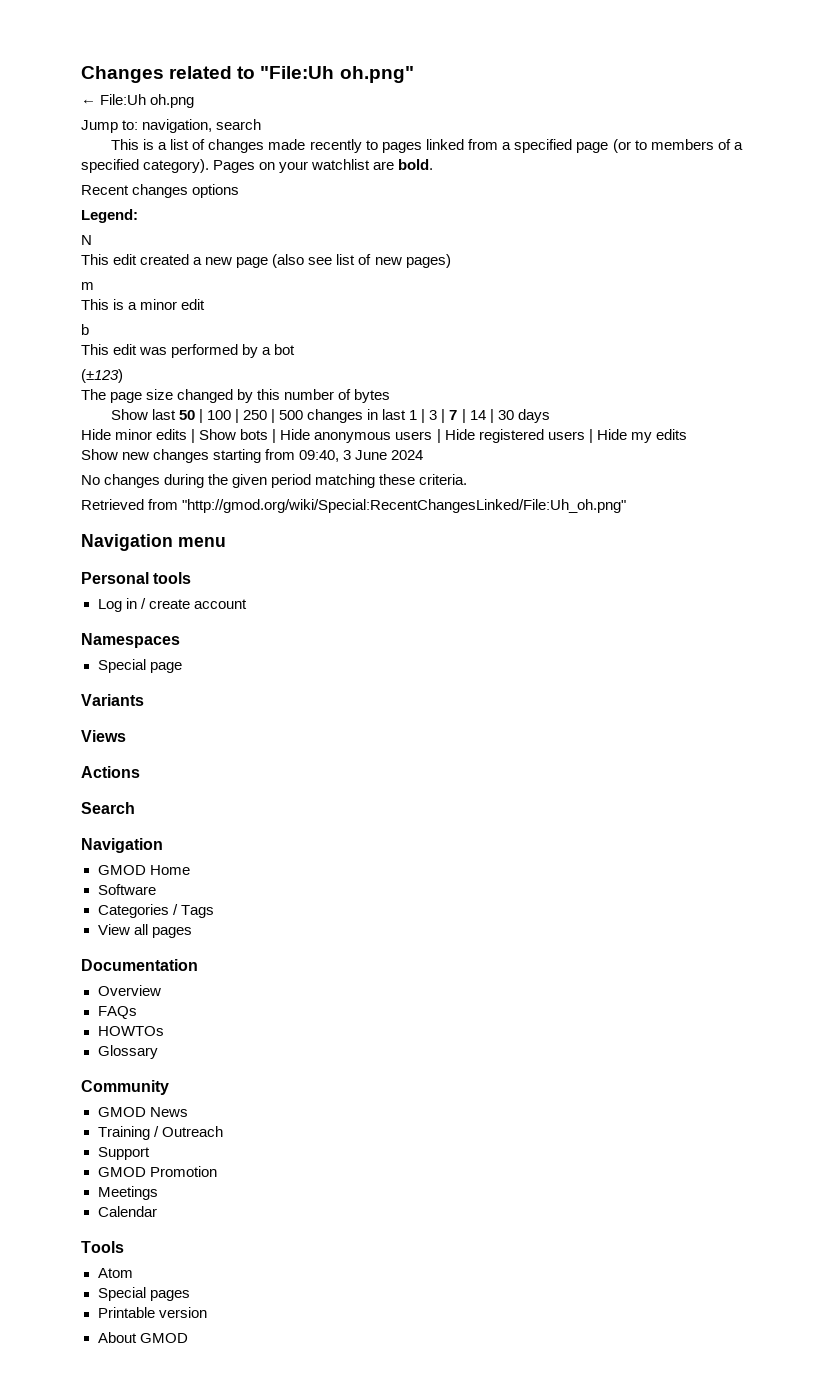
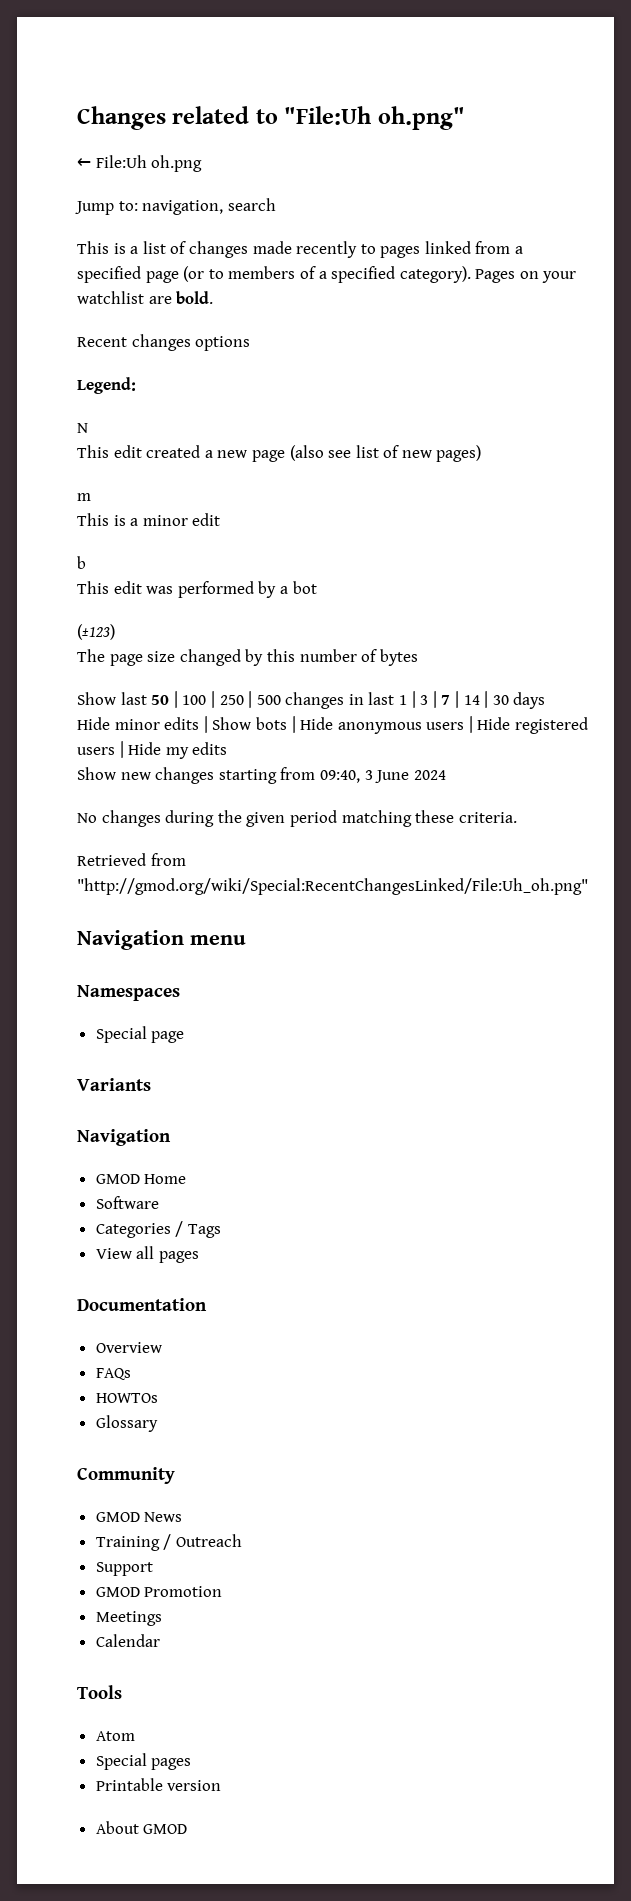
[81,572,192,584] [97,598,247,612] // Personal tools // Log in / create account -> (246, 940) none
[81,730,126,742] [81,766,140,778] [81,802,135,814] // Views // Actions // Search -> (151, 1084) none

